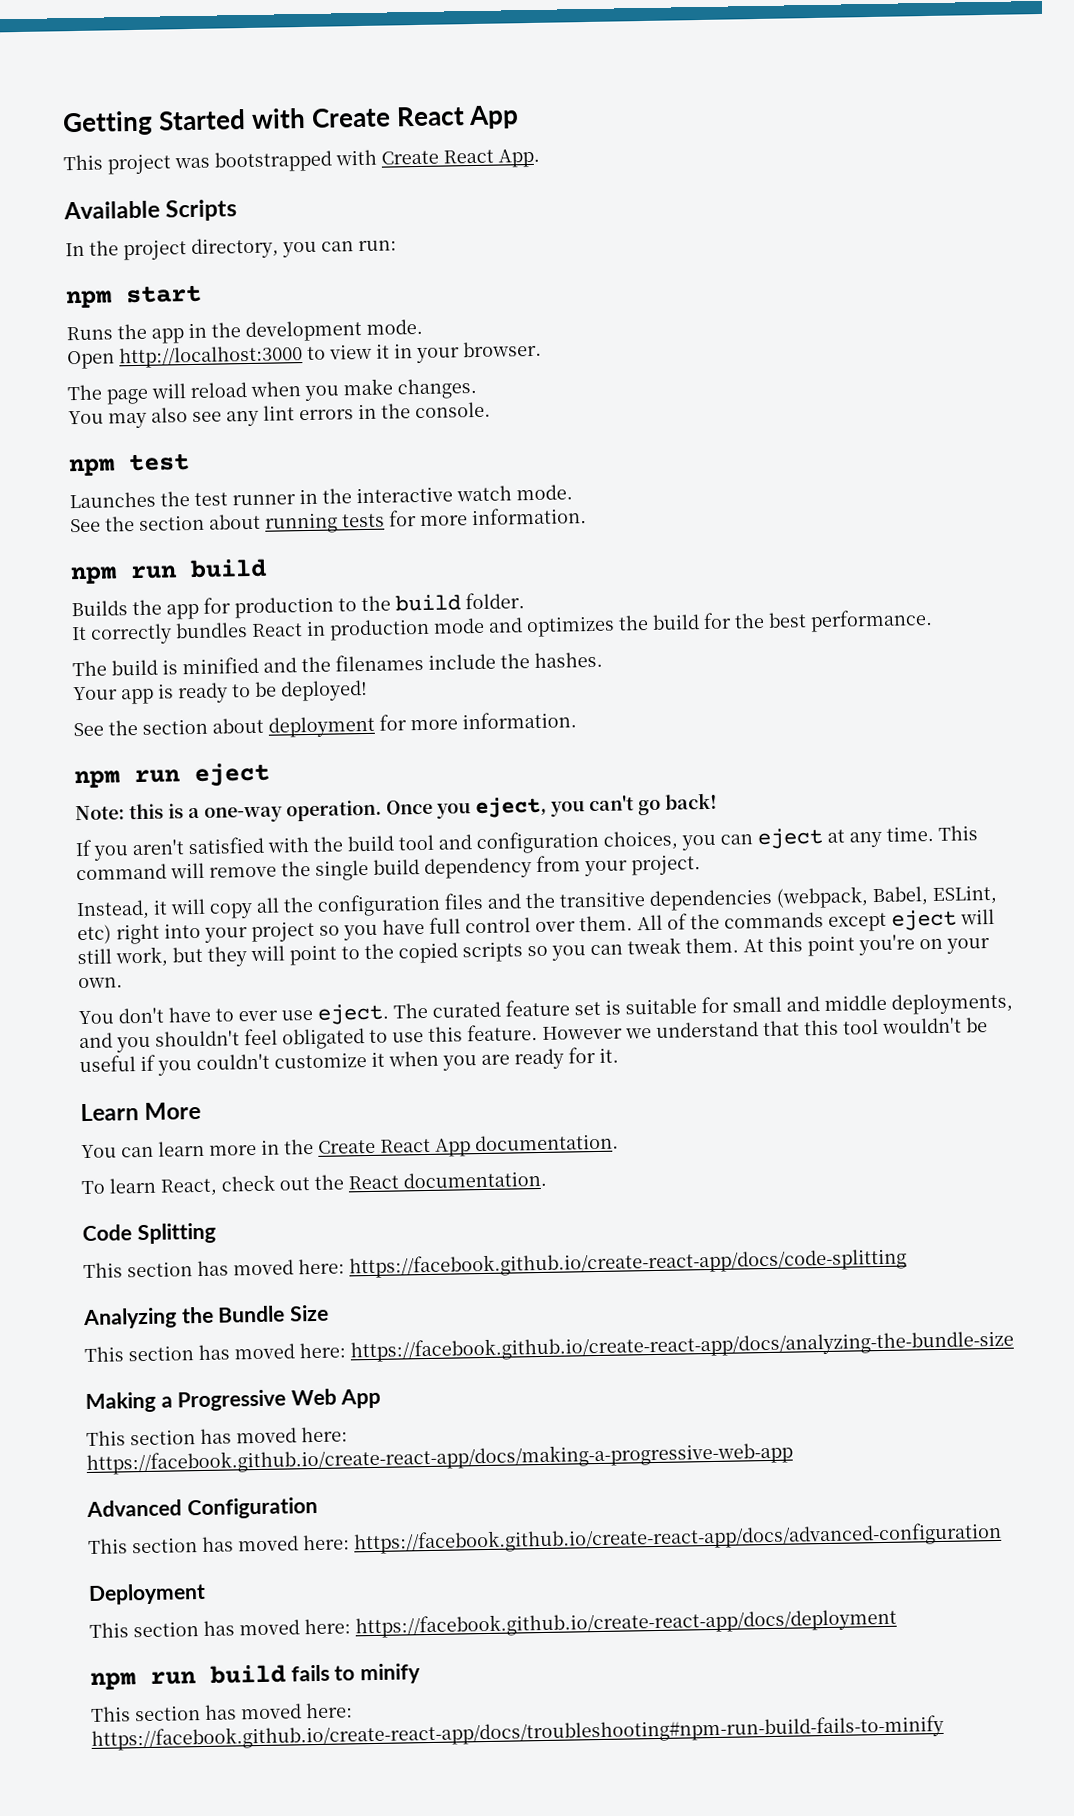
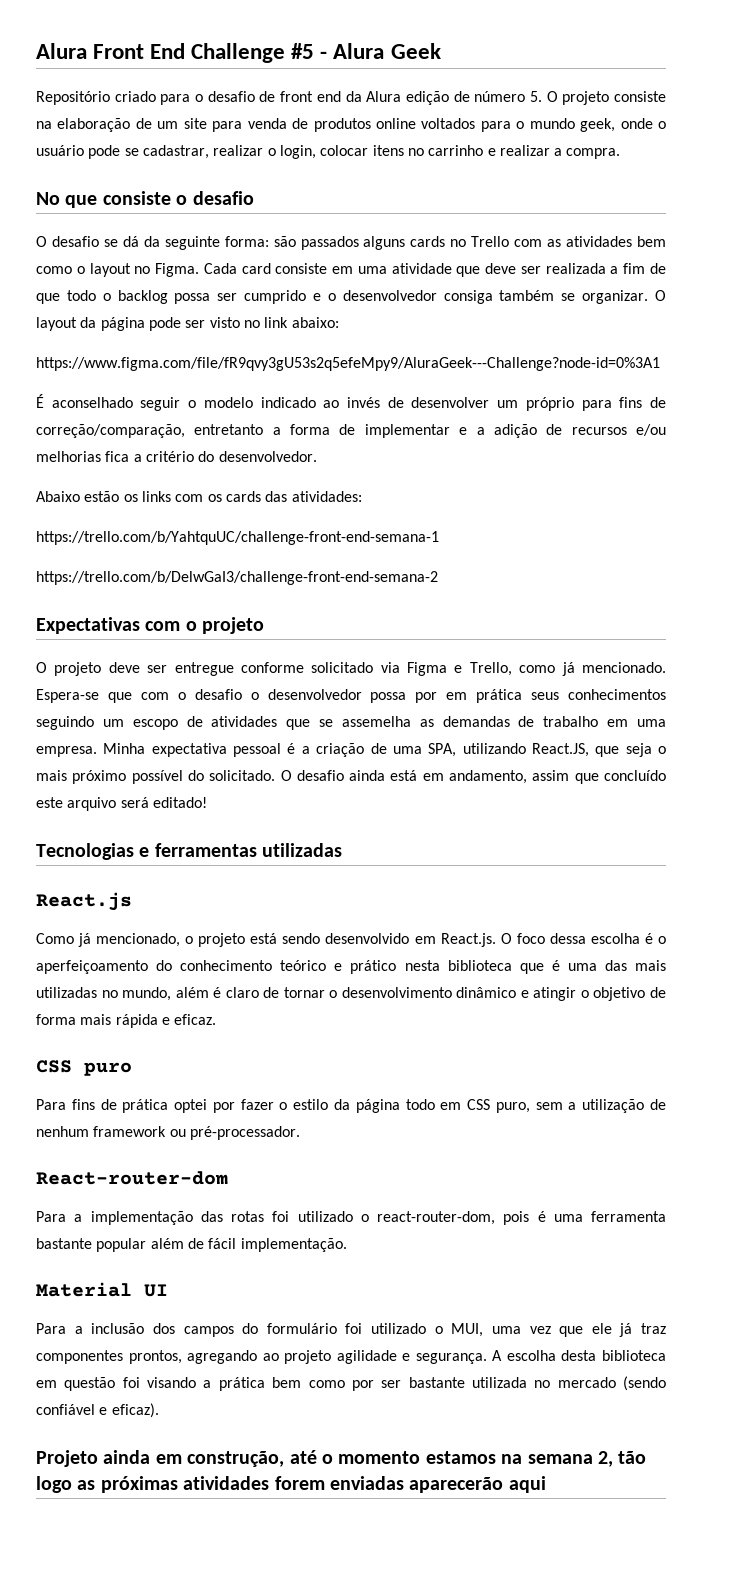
[62,105,520,137] [63,148,540,175] [63,199,238,222] [65,237,397,261] [66,284,202,309] [66,318,423,344] [67,340,542,370] [67,377,478,405] [68,401,491,429] [69,453,190,477] [69,484,573,509] [70,507,587,534] [70,558,267,585] [71,592,525,620] [71,608,933,645] [72,651,603,677] [73,679,368,705] [73,711,577,738] [74,762,270,789] [75,792,717,823] [75,825,978,861] [76,854,701,881] [76,884,997,921] [77,908,995,945] [77,934,990,968] [78,977,123,989] [78,992,1013,1025] [79,1017,988,1053] [79,1046,619,1076] [80,1101,202,1122] [81,1133,619,1159] [81,1170,547,1197] [82,1222,216,1245] [83,1247,907,1279] [82,1304,329,1330] [84,1329,1014,1363] [85,1388,382,1414] [86,1426,348,1447] [86,1441,793,1476] [86,1496,318,1520] [88,1521,1002,1555] [88,1582,206,1606] [89,1607,897,1639] [90,1663,421,1690] [91,1702,353,1722] [91,1714,944,1751] Getting Started with Create React App // This project was bootstrapped with Create React App. // Available Scripts // In the project directory, you can run: // npm start // Runs the app in the development mode. // Open http://localhost:3000 to view it in your browser. // The page will reload when you make changes. // You may also see any lint errors in the console. // npm test // Launches the test runner in the interactive watch mode. // See the section about running tests for more information. // npm run build // Builds the app for production to the build folder. // It correctly bundles React in production mode and optimizes the build for the best performance. // The build is minified and the filenames include the hashes. // Your app is ready to be deployed! // See the section about deployment for more information. // npm run eject // Note: this is a one-way operation. Once you eject, you can't go back! // If you aren't satisfied with the build tool and configuration choices, you can eject at any time. This command will remove the single build dependency from your project. // Instead, it will copy all the configuration files and the transitive dependencies (webpack, Babel, ESLint, etc) right into your project so you have full control over them. All of the commands except eject will still work, but they will point to the copied scripts so you can tweak them. At this point you're on your own. // You don't have to ever use eject. The curated feature set is suitable for small and middle deployments, and you shouldn't feel obligated to use this feature. However we understand that this tool wouldn't be useful if you couldn't customize it when you are ready for it. // Learn More // You can learn more in the Create React App documentation. // To learn React, check out the React documentation. // Code Splitting // This section has moved here: https://facebook.github.io/create-react-app/docs/code-splitting // Analyzing the Bundle Size // This section has moved here: https://facebook.github.io/create-react-app/docs/analyzing-the-bundle-size // Making a Progressive Web App // This section has moved here: https://facebook.github.io/create-react-app/docs/making-a-progressive-web-app // Advanced Configuration // This section has moved here: https://facebook.github.io/create-react-app/docs/advanced-configuration // Deployment // This section has moved here: https://facebook.github.io/create-react-app/docs/deployment // npm run build fails to minify // This section has moved here: https://facebook.github.io/create-react-app/docs/troubleshooting#npm-run-build-fails-to-minify -> [36,43,441,63] [36,91,666,105] [36,118,666,132] [36,145,621,159] [36,191,254,208] [36,236,666,250] [36,263,666,277] [36,290,666,304] [36,317,339,331] [36,357,660,371] [36,394,666,411] [36,424,667,438] [36,451,317,462] [36,491,362,502] [36,531,439,545] [36,571,438,585] [36,617,265,634] [36,662,666,676] [36,689,666,703] [36,716,666,730] [36,743,666,757] [36,770,666,784] [36,797,207,811] [36,843,343,860] [36,892,132,911] [36,933,667,947] [36,960,666,974] [36,987,666,1001] [36,1014,217,1028] [36,1060,132,1076] [36,1099,667,1113] [36,1126,300,1140] [36,1171,228,1185] [36,1211,666,1225] [36,1238,347,1252] [36,1282,168,1297] [36,1323,666,1337] [36,1350,666,1364] [36,1376,666,1391] [36,1403,159,1418] [36,1450,647,1467] [36,1476,546,1493] Alura Front End Challenge #5 - Alura Geek // Repositório criado para o desafio de front end da Alura edição de número 5. O projeto consiste na elaboração de um site para venda de produtos online voltados para o mundo geek, onde o usuário pode se cadastrar, realizar o login, colocar itens no carrinho e realizar a compra. // No que consiste o desafio // O desafio se dá da seguinte forma: são passados alguns cards no Trello com as atividades bem como o layout no Figma. Cada card consiste em uma atividade que deve ser realizada a fim de que todo o backlog possa ser cumprido e o desenvolvedor consiga também se organizar. O layout da página pode ser visto no link abaixo: // https://www.figma.com/file/fR9qvy3gU53s2q5efeMpy9/AluraGeek---Challenge?node-id=0%3A1 // É aconselhado seguir o modelo indicado ao invés de desenvolver um próprio para fins de correção/comparação, entretanto a forma de implementar e a adição de recursos e/ou melhorias fica a critério do desenvolvedor. // Abaixo estão os links com os cards das atividades: // https://trello.com/b/YahtquUC/challenge-front-end-semana-1 // https://trello.com/b/DelwGaI3/challenge-front-end-semana-2 // Expectativas com o projeto // O projeto deve ser entregue conforme solicitado via Figma e Trello, como já mencionado. Espera-se que com o desafio o desenvolvedor possa por em prática seus conhecimentos seguindo um escopo de atividades que se assemelha as demandas de trabalho em uma empresa. Minha expectativa pessoal é a criação de uma SPA, utilizando React.JS, que seja o mais próximo possível do solicitado. O desafio ainda está em andamento, assim que concluído este arquivo será editado! // Tecnologias e ferramentas utilizadas // React.js // Como já mencionado, o projeto está sendo desenvolvido em React.js. O foco dessa escolha é o aperfeiçoamento do conhecimento teórico e prático nesta biblioteca que é uma das mais utilizadas no mundo, além é claro de tornar o desenvolvimento dinâmico e atingir o objetivo de forma mais rápida e eficaz. // CSS puro // Para fins de prática optei por fazer o estilo da página todo em CSS puro, sem a utilização de nenhum framework ou pré-processador. // React-router-dom // Para a implementação das rotas foi utilizado o react-router-dom, pois é uma ferramenta bastante popular além de fácil implementação. // Material UI // Para a inclusão dos campos do formulário foi utilizado o MUI, uma vez que ele já traz componentes prontos, agregando ao projeto agilidade e segurança. A escolha desta biblioteca em questão foi visando a prática bem como por ser bastante utilizada no mercado (sendo confiável e eficaz). // Projeto ainda em construção, até o momento estamos na semana 2, tão logo as próximas atividades forem enviadas aparecerão aqui

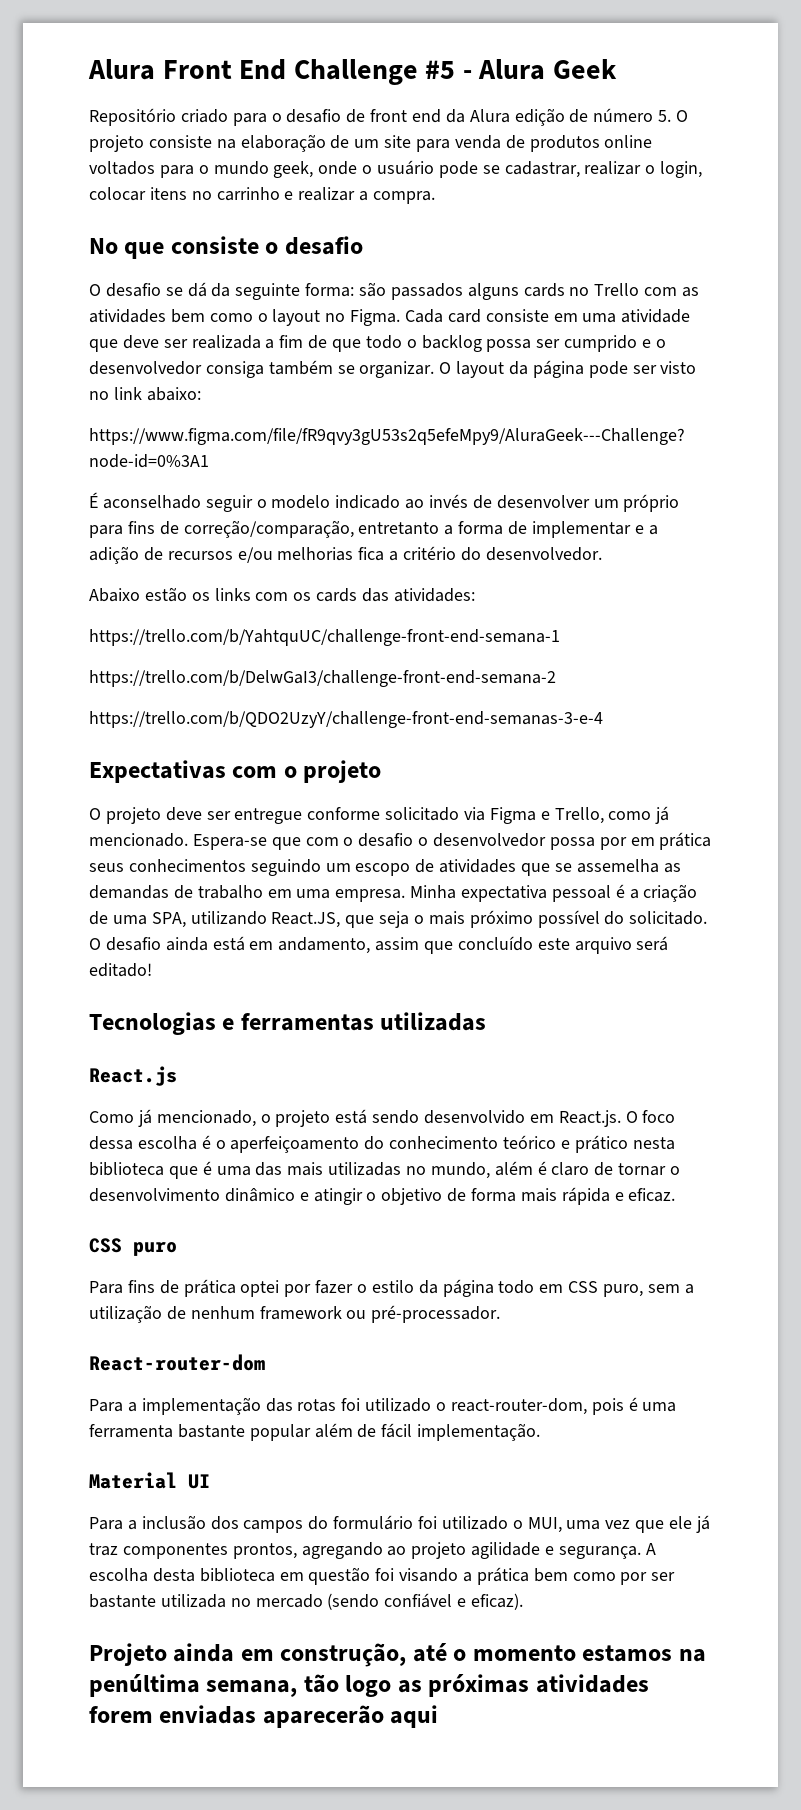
(438, 578) none -> [89,711,603,728] // https://trello.com/b/QDO2UzyY/challenge-front-end-semanas-3-e-4
[527,1451,613,1467] semana 2, -> [89,1674,298,1697] penúltima semana,

